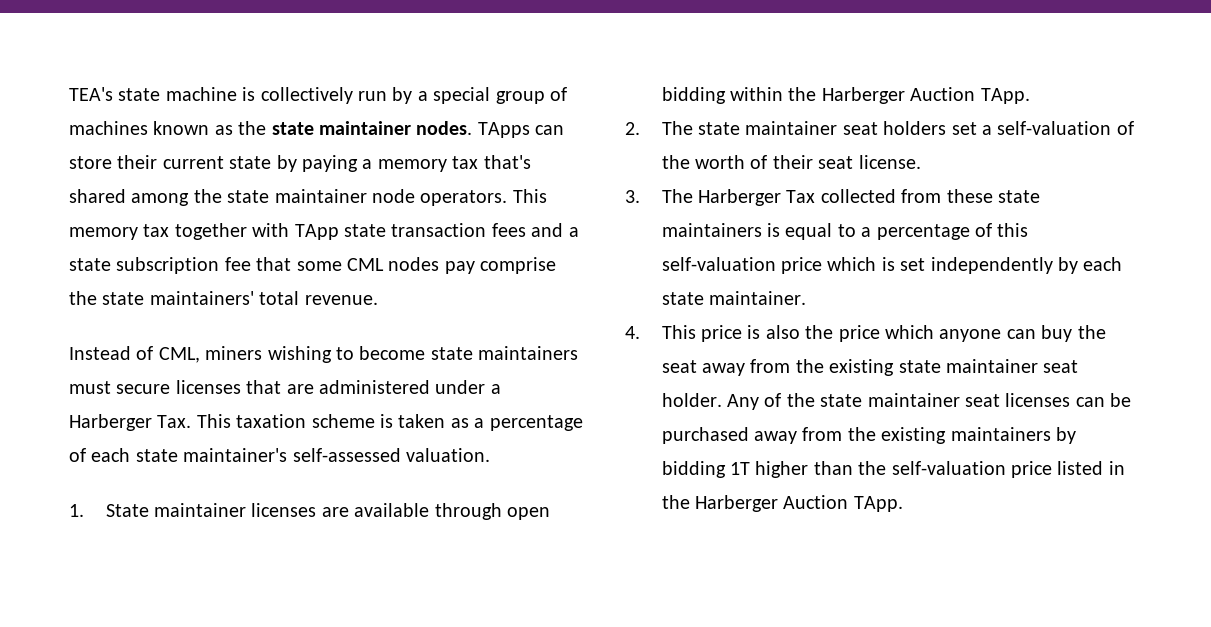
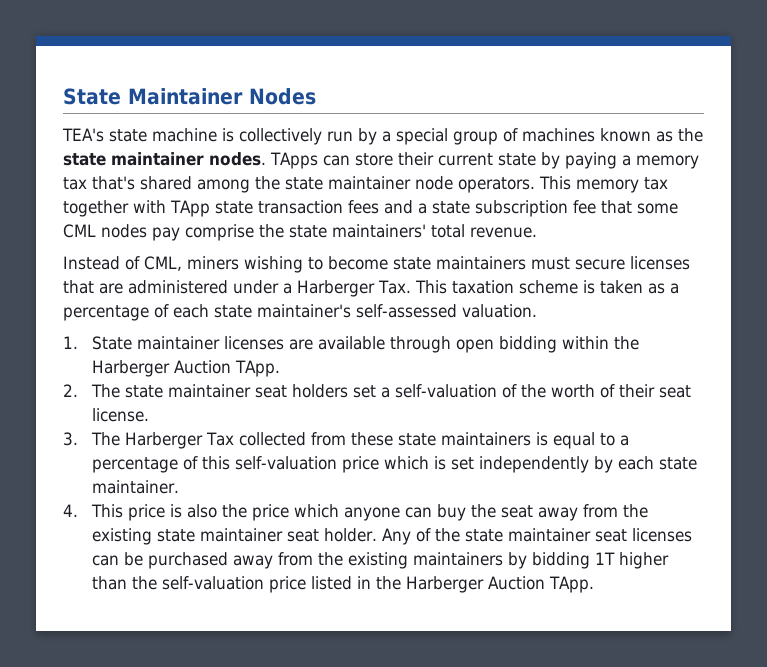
(69, 94) none -> [63,88,316,105] State Maintainer Nodes //

